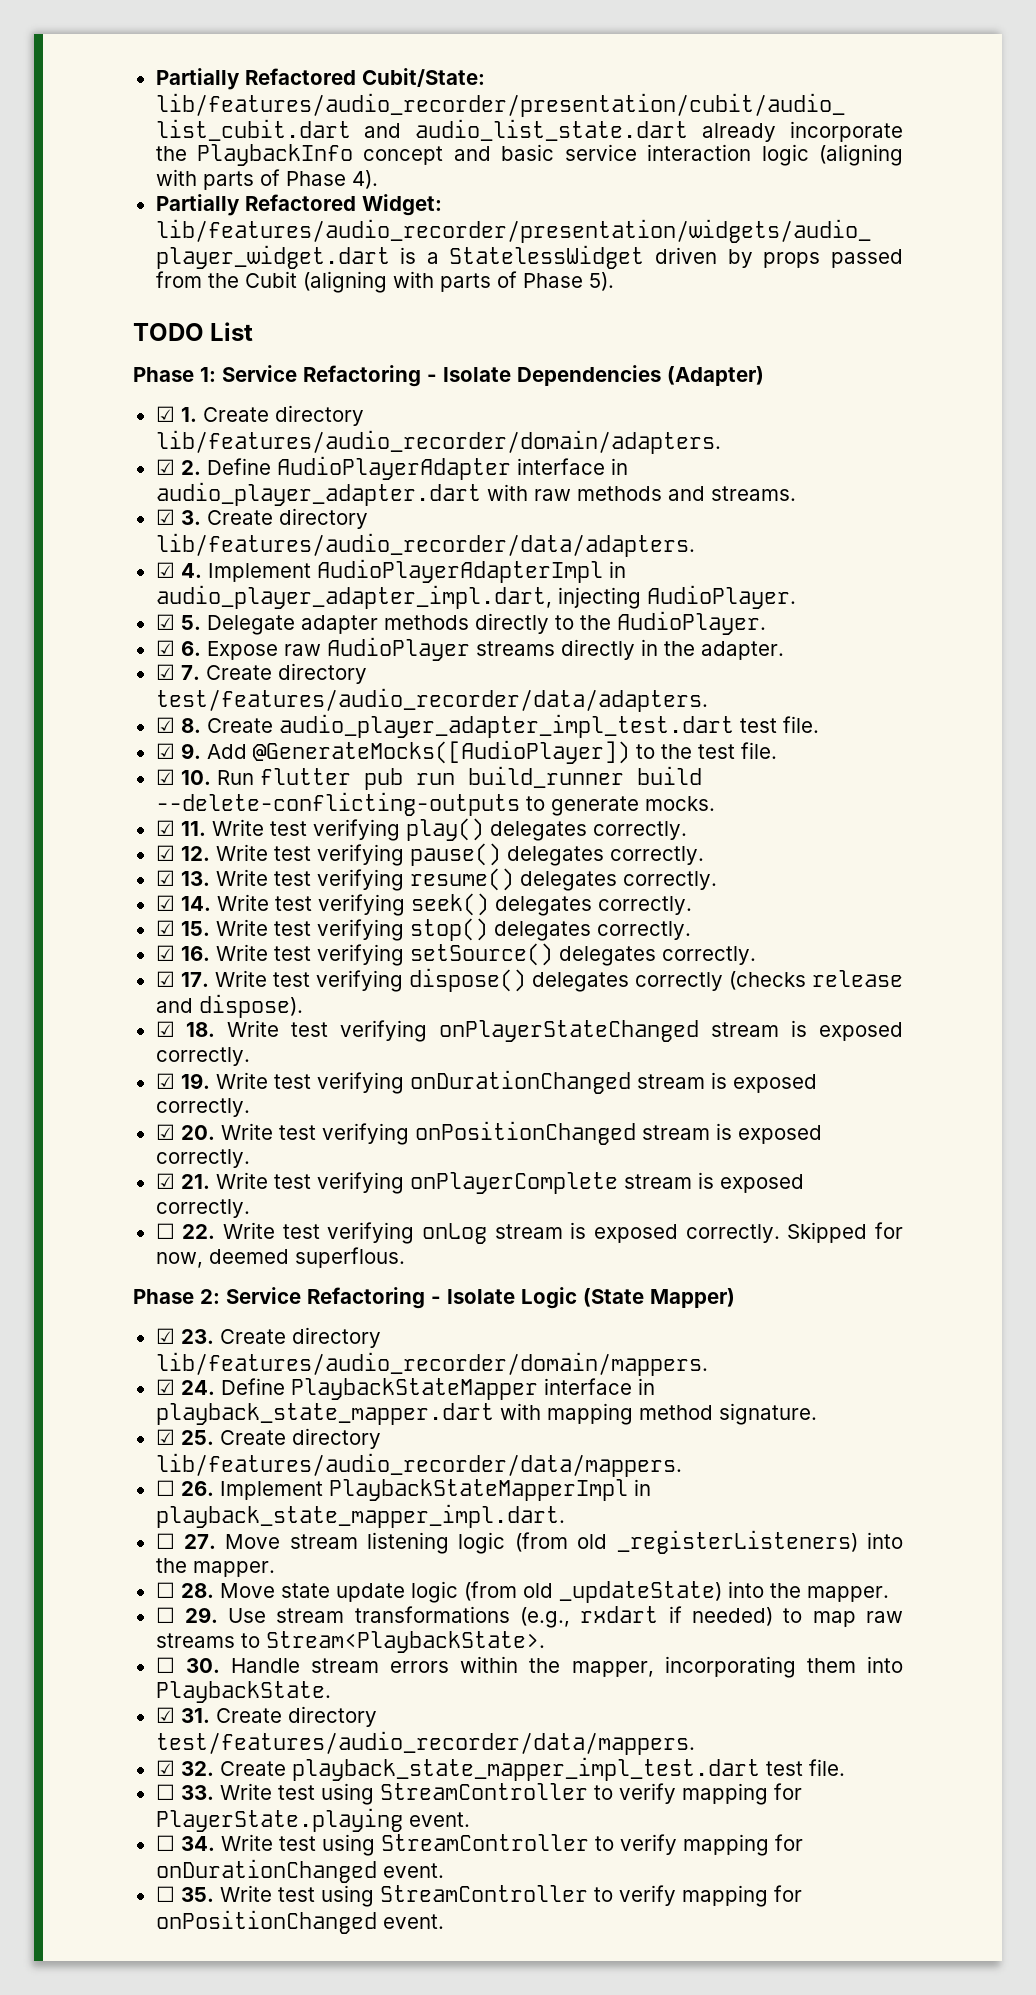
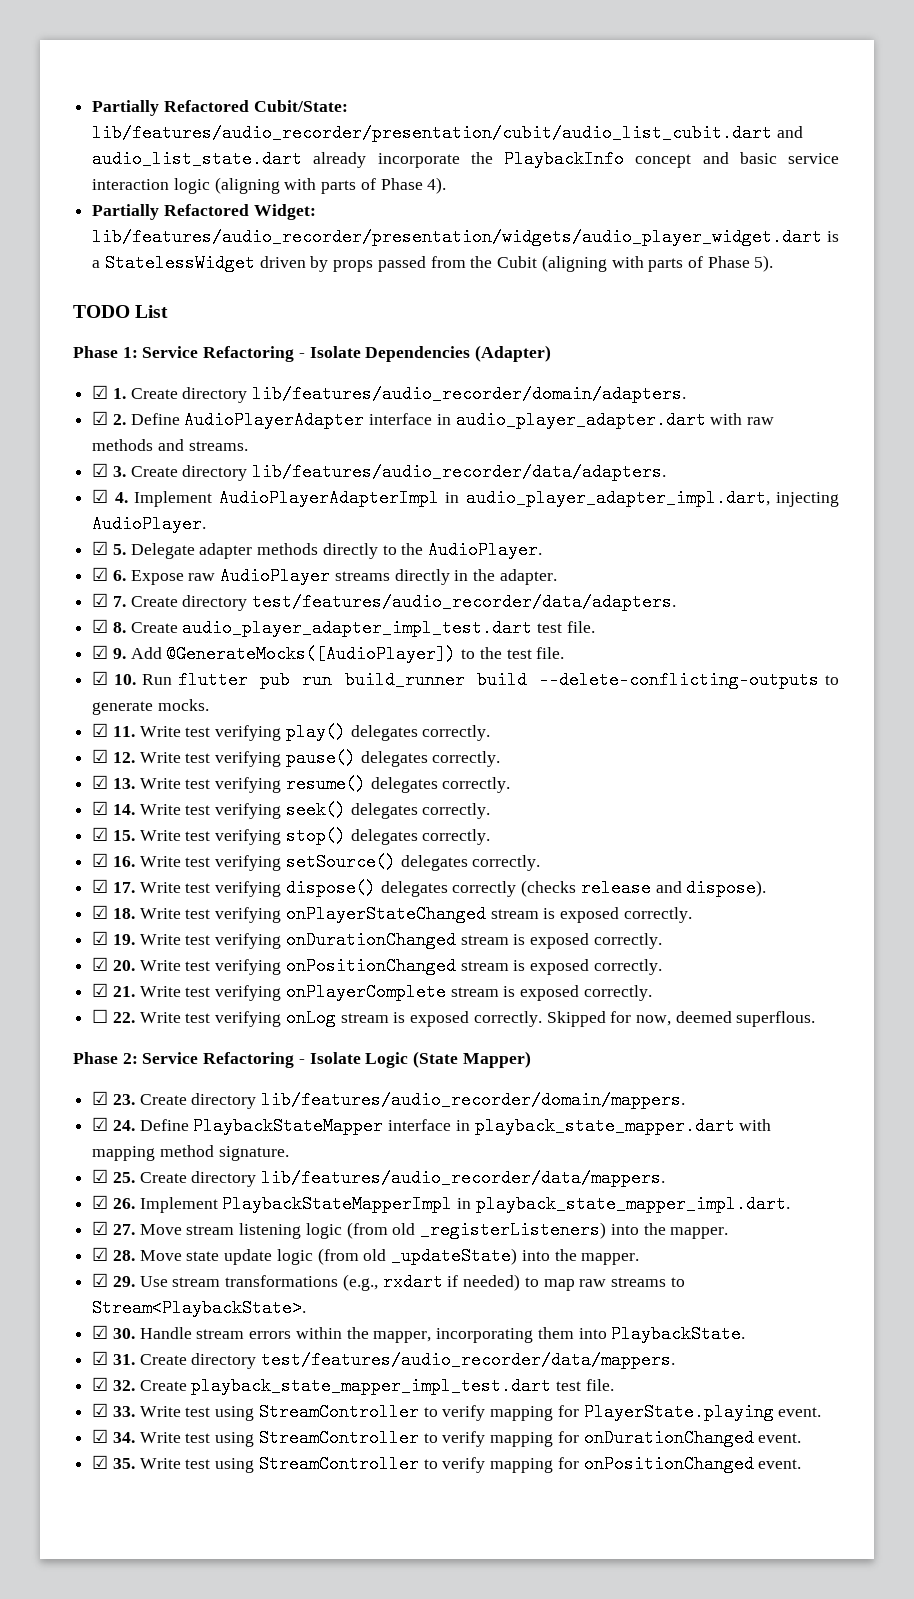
[155,1480,175,1496] ☐ -> [92,1195,109,1209] ☑
[155,1533,175,1549] ☐ -> [92,1221,109,1235] ☑
[155,1582,175,1598] ☐ -> [92,1247,109,1261] ☑
[155,1607,175,1623] ☐ -> [92,1273,109,1287] ☑
[155,1657,175,1673] ☐ -> [92,1325,109,1339] ☑
[155,1784,175,1800] ☐ -> [92,1403,109,1417] ☑
[155,1835,175,1851] ☐ -> [92,1429,109,1443] ☑
[155,1886,175,1902] ☐ -> [92,1455,109,1469] ☑

